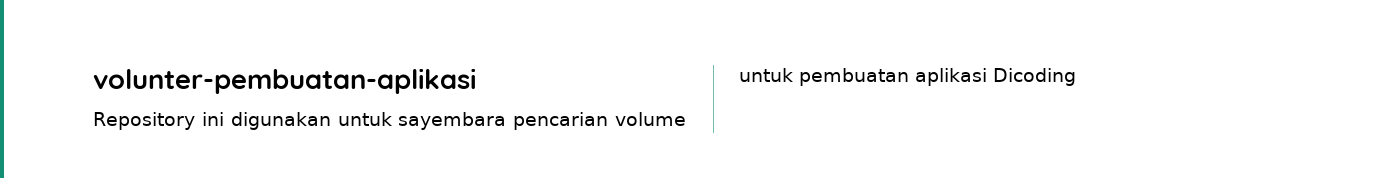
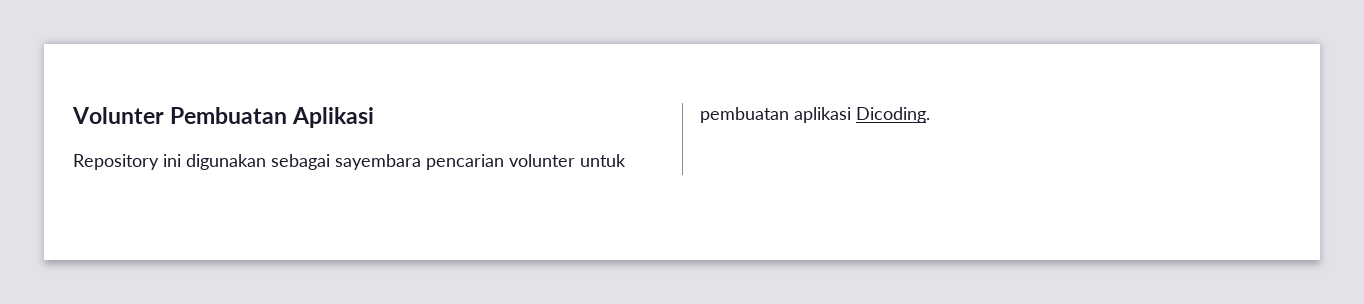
[93,68,476,94] volunter-pembuatan-aplikasi -> [72,107,375,128] Volunter Pembuatan Aplikasi
[337,112,392,126] untuk -> [271,154,330,170] sebagai
[615,112,686,126] volume -> [509,154,575,167] volunter
[993,68,1076,86] Dicoding -> [856,107,930,123] Dicoding.

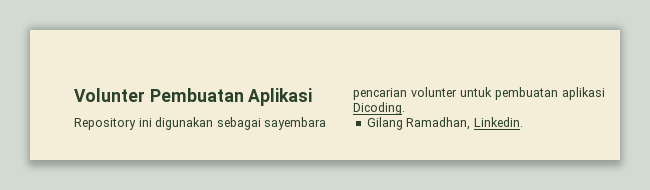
(930, 115) none -> [366,117,523,130] // Gilang Ramadhan, Linkedin.

